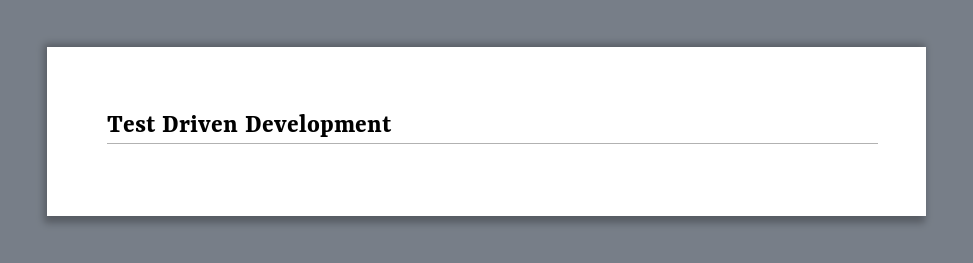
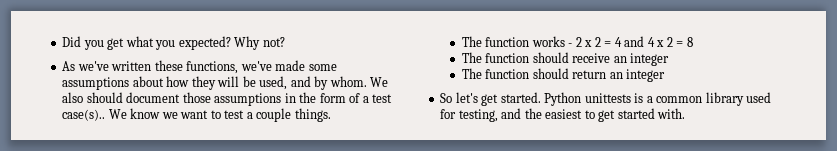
[107,114,393,137] Test Driven Development -> [62,36,285,50] [62,60,337,74] [62,76,389,90] [62,92,393,106] [62,108,331,122] [461,36,693,47] [461,52,670,66] [461,68,666,82] [440,92,772,106] [440,108,686,122] Did you get what you expected? Why not? // As we've written these functions, we've made some assumptions about how they will be used, and by whom. We also should document those assumptions in the form of a test case(s).. We know we want to test a couple things. // The function works - 2 x 2 = 4 and 4 x 2 = 8 // The function should receive an integer // The function should return an integer // So let's get started. Python unittests is a common library used for testing, and the easiest to get started with.

